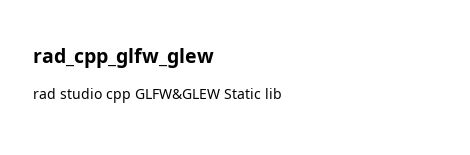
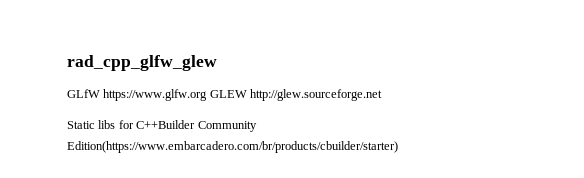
[33,88,282,103] rad studio cpp GLFW&GLEW Static lib -> [67,89,383,101] [67,120,257,132] [67,141,398,153] GLfW https://www.glfw.org GLEW http://glew.sourceforge.net // Static libs for C++Builder Community Edition(https://www.embarcadero.com/br/products/cbuilder/starter)

